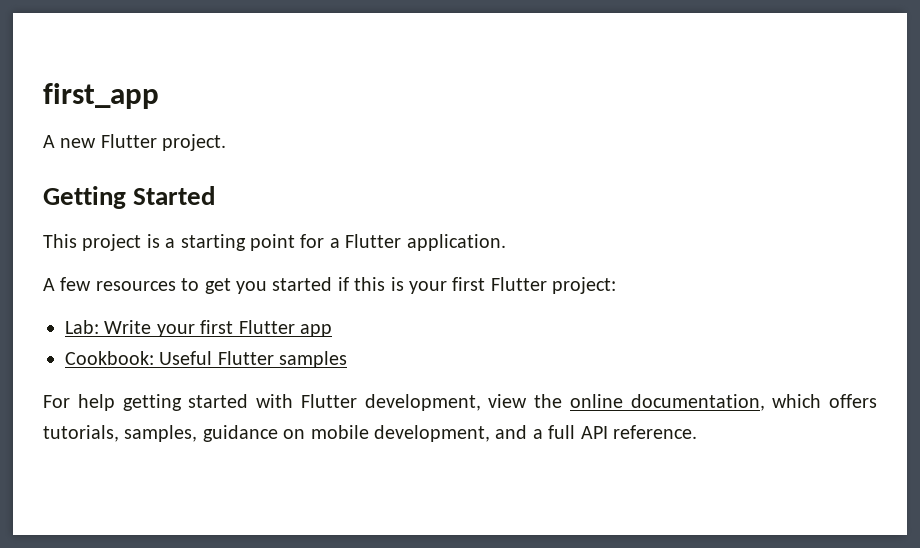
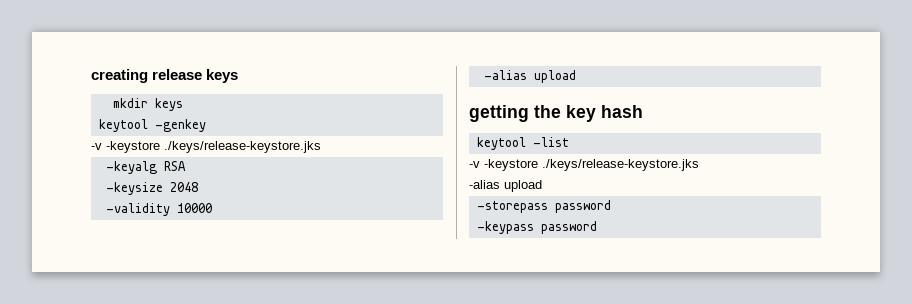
[43,83,159,109] [43,134,227,151] [43,186,216,209] [43,234,506,251] [43,277,617,294] [65,320,332,337] [65,351,348,368] [43,394,877,411] [43,425,697,442] first_app // A new Flutter project. // Getting Started // This project is a starting point for a Flutter application. // A few resources to get you started if this is your first Flutter project: // Lab: Write your first Flutter app // Cookbook: Useful Flutter samples // For help getting started with Flutter development, view the online documentation, which offers tutorials, samples, guidance on mobile development, and a full API reference. -> [91,69,239,83] [112,98,183,111] [98,119,206,132] [91,141,321,153] [105,161,186,174] [105,182,198,195] [105,203,212,216] [483,70,576,83] [469,105,643,122] [476,137,569,150] [469,159,699,171] [469,180,542,192] [476,200,611,213] [476,221,597,234] creating release keys // mkdir keys // keytool -genkey // -v -keystore ./keys/release-keystore.jks // -keyalg RSA // -keysize 2048 // -validity 10000 // -alias upload // getting the key hash // keytool -list // -v -keystore ./keys/release-keystore.jks // -alias upload // -storepass password // -keypass password

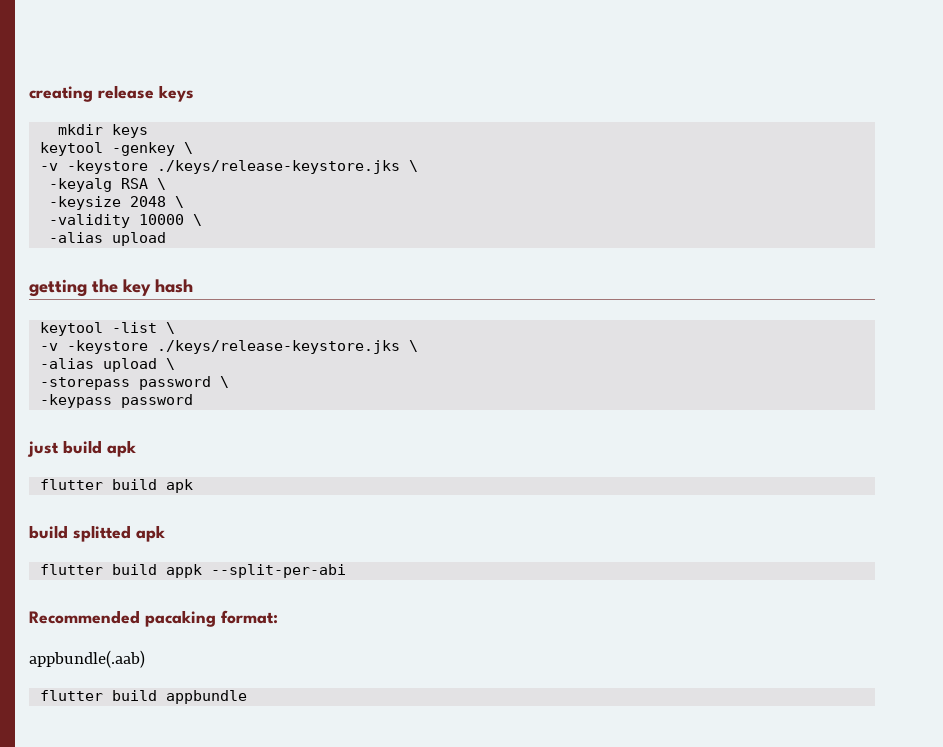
[91,141,321,153] // -v -keystore ./keys/release-keystore.jks -> [184,142,194,154] [40,160,419,174] \ // -v -keystore ./keys/release-keystore.jks \
(186, 166) none -> [157,178,167,190] \
(198, 187) none -> [175,196,185,208] \
(212, 208) none -> [193,214,203,226] \
[469,159,699,171] [469,180,542,192] // -v -keystore ./keys/release-keystore.jks // -alias upload -> [166,322,176,334] [40,340,419,354] [40,358,176,372] \ // -v -keystore ./keys/release-keystore.jks \ // -alias upload \
(611, 206) none -> [220,376,230,388] \
(597, 227) none -> [27,440,136,457] [40,479,194,493] [29,525,165,542] [40,564,347,578] [29,610,278,627] [29,650,145,668] [40,690,248,704] // just build apk // flutter build apk // build splitted apk // flutter build appk --split-per-abi // Recommended pacaking format: // appbundle(.aab) // flutter build appbundle

